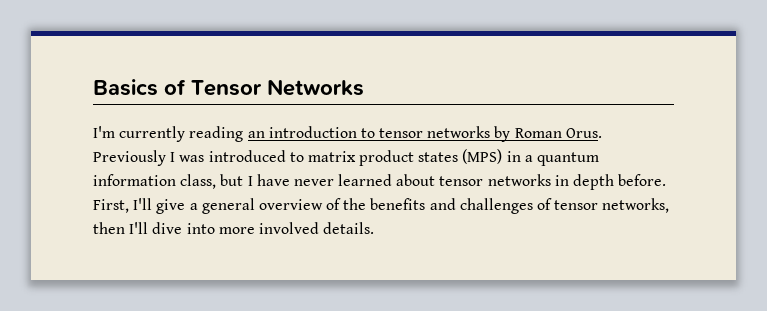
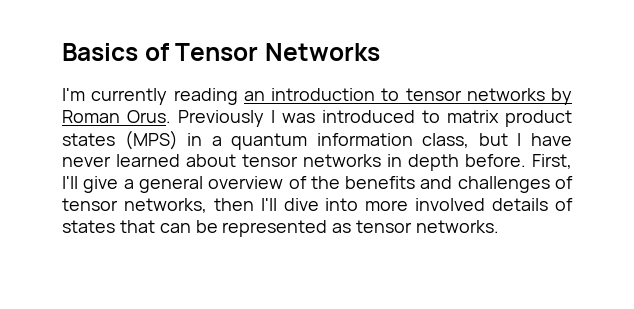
[323,222,375,234] details. -> [492,198,574,211] [62,220,500,237] details of states that can be represented as tensor networks.

